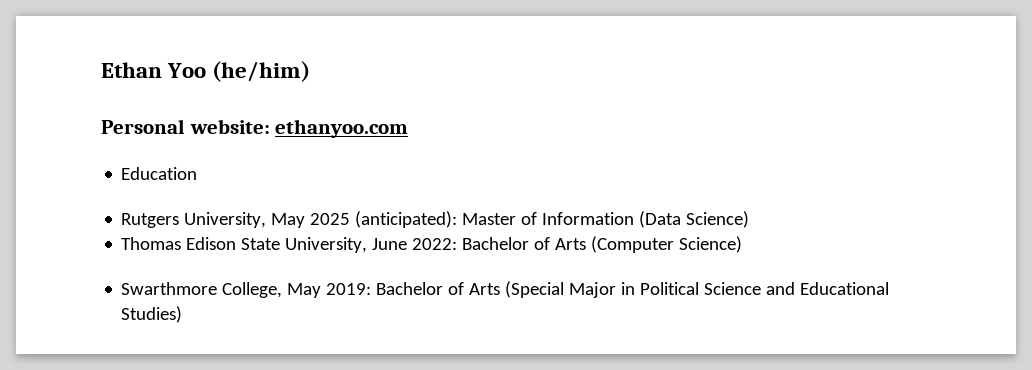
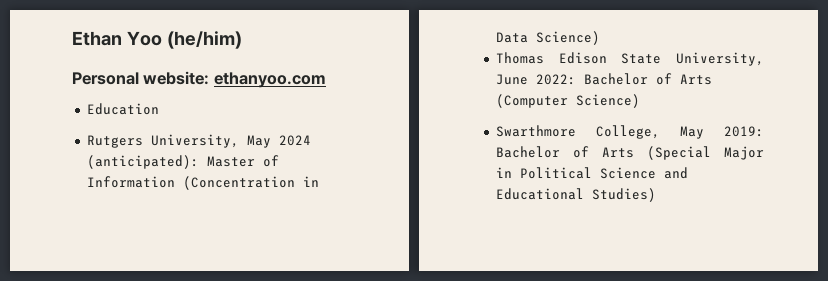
[310,213,351,225] 2025 -> [278,135,311,146] 2024
[639,211,682,228] (Data -> [182,176,319,190] [495,32,528,43] (Concentration in Data

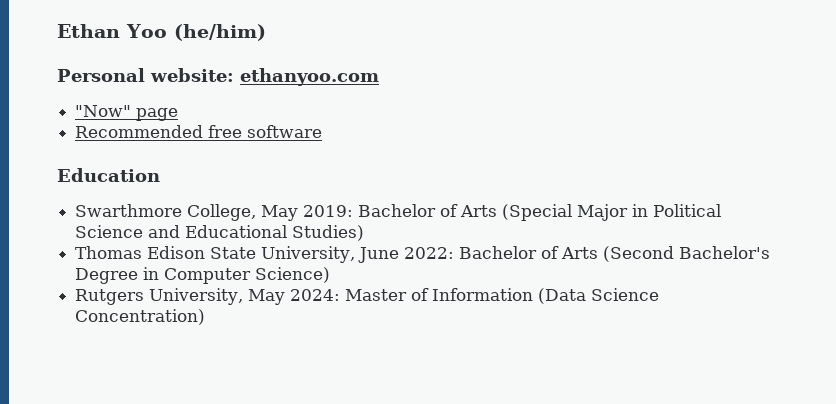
[86,103,159,115] [86,134,311,148] [86,155,279,169] [86,176,319,190] [495,31,600,45] [495,52,764,66] [495,73,712,85] [495,94,640,108] Education // Rutgers University, May 2024 (anticipated): Master of Information (Concentration in Data Science) // Thomas Edison State University, June 2022: Bachelor of Arts (Computer Science) -> [75,105,179,121] [75,125,323,138] [57,168,160,182] "Now" page // Recommended free software // Education
(656, 195) none -> [75,246,771,263] [75,267,331,284] [75,288,660,305] [75,309,206,325] // Thomas Edison State University, June 2022: Bachelor of Arts (Second Bachelor's Degree in Computer Science) // Rutgers University, May 2024: Master of Information (Data Science Concentration)

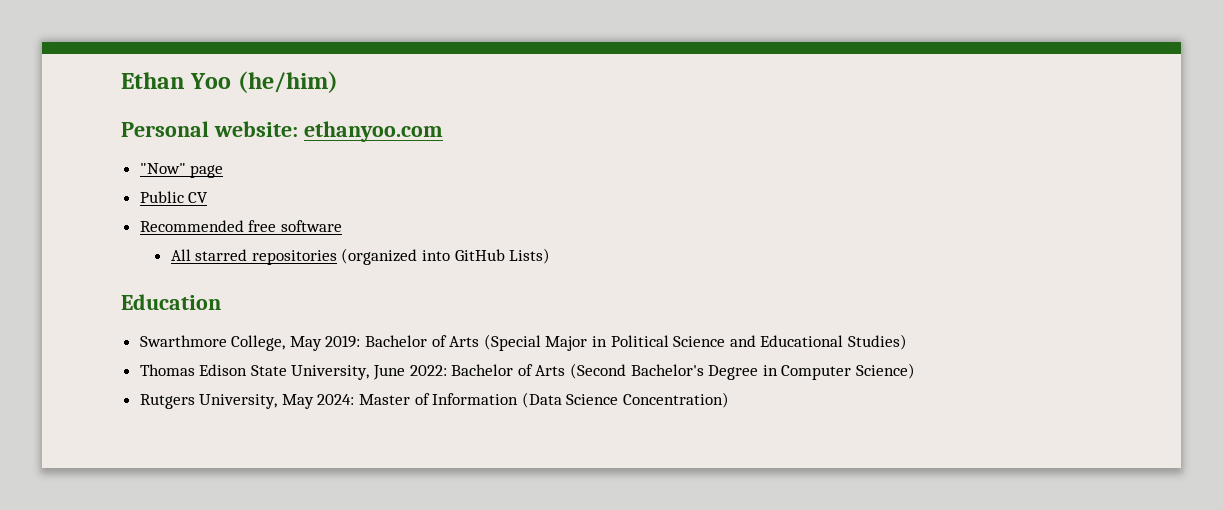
(179, 114) none -> [139,191,209,203] // Public CV
(323, 131) none -> [170,248,551,265] // All starred repositories (organized into GitHub Lists)

